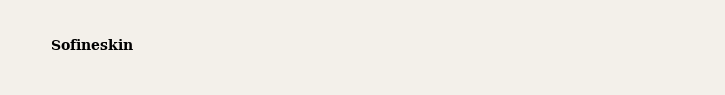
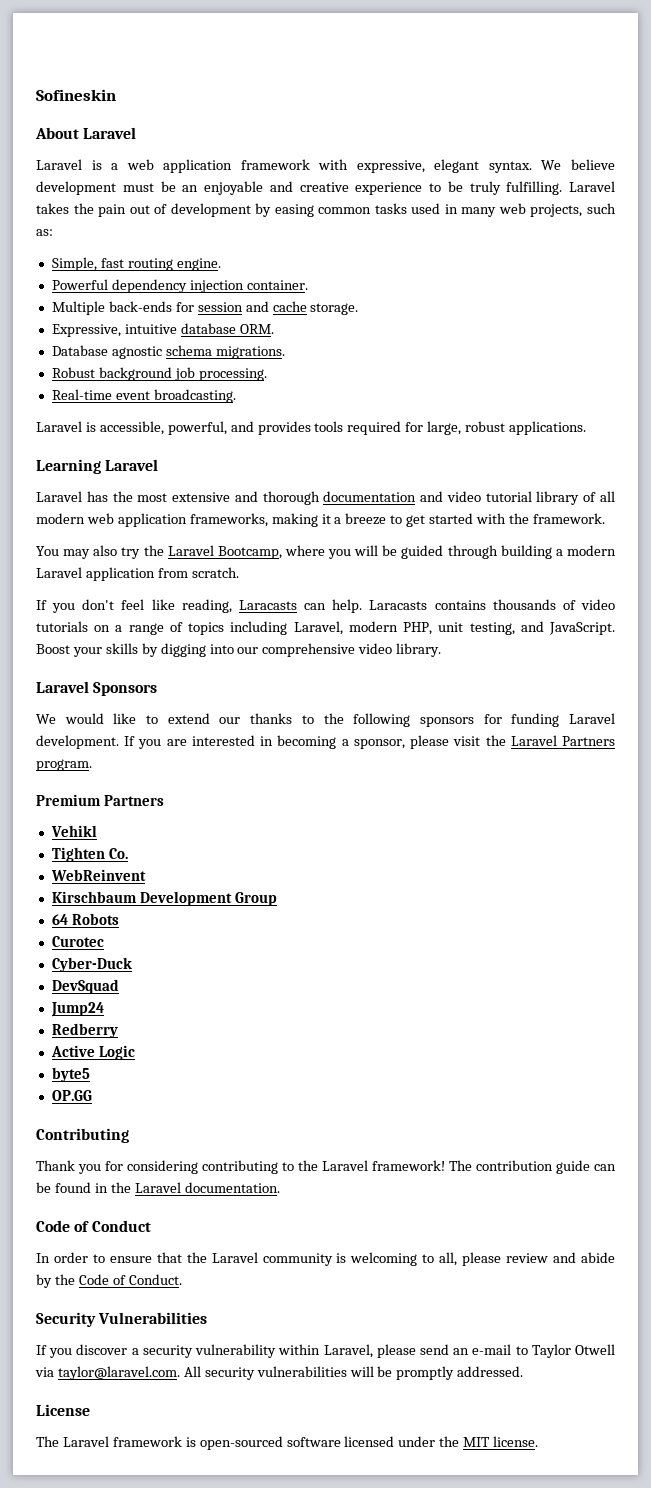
(133, 44) none -> [35,127,137,139] [36,159,615,173] [36,181,615,195] [36,203,616,217] [36,229,53,236] [51,257,221,271] [51,279,308,293] [51,301,359,315] [51,323,274,337] [51,345,285,359] [51,367,267,381] [51,389,236,403] [36,421,587,435] [36,459,159,474] [36,491,615,505] [36,513,605,527] [36,545,616,559] [36,567,239,581] [36,599,615,613] [36,621,615,635] [36,643,442,657] [36,681,158,696] [36,713,615,727] [36,735,615,749] [36,759,92,771] [36,794,165,806] [50,825,97,837] [51,847,128,862] [50,869,146,881] [51,891,277,906] [51,913,119,925] [51,936,104,947] [51,957,132,972] [51,979,119,994] [50,1002,104,1017] [51,1023,118,1038] [50,1045,135,1060] [51,1067,90,1082] [51,1090,92,1101] [36,1128,129,1143] [36,1160,616,1174] [36,1182,280,1193] [36,1220,151,1232] [36,1252,615,1266] [36,1274,182,1288] [36,1312,208,1327] [36,1344,616,1358] [35,1366,524,1380] [36,1404,90,1416] [36,1436,539,1450] // About Laravel // Laravel is a web application framework with expressive, elegant syntax. We believe development must be an enjoyable and creative experience to be truly fulfilling. Laravel takes the pain out of development by easing common tasks used in many web projects, such as: // Simple, fast routing engine. // Powerful dependency injection container. // Multiple back-ends for session and cache storage. // Expressive, intuitive database ORM. // Database agnostic schema migrations. // Robust background job processing. // Real-time event broadcasting. // Laravel is accessible, powerful, and provides tools required for large, robust applications. // Learning Laravel // Laravel has the most extensive and thorough documentation and video tutorial library of all modern web application frameworks, making it a breeze to get started with the framework. // You may also try the Laravel Bootcamp, where you will be guided through building a modern Laravel application from scratch. // If you don't feel like reading, Laracasts can help. Laracasts contains thousands of video tutorials on a range of topics including Laravel, modern PHP, unit testing, and JavaScript. Boost your skills by digging into our comprehensive video library. // Laravel Sponsors // We would like to extend our thanks to the following sponsors for funding Laravel development. If you are interested in becoming a sponsor, please visit the Laravel Partners program. // Premium Partners // Vehikl // Tighten Co. // WebReinvent // Kirschbaum Development Group // 64 Robots // Curotec // Cyber-Duck // DevSquad // Jump24 // Redberry // Active Logic // byte5 // OP.GG // Contributing // Thank you for considering contributing to the Laravel framework! The contribution guide can be found in the Laravel documentation. // Code of Conduct // In order to ensure that the Laravel community is welcoming to all, please review and abide by the Code of Conduct. // Security Vulnerabilities // If you discover a security vulnerability within Laravel, please send an e-mail to Taylor Otwell via taylor@laravel.com. All security vulnerabilities will be promptly addressed. // License // The Laravel framework is open-sourced software licensed under the MIT license.

